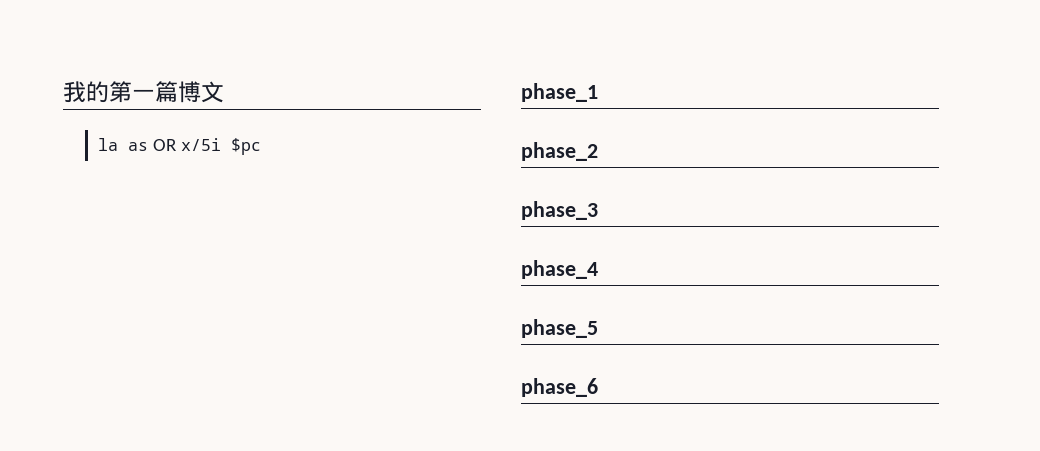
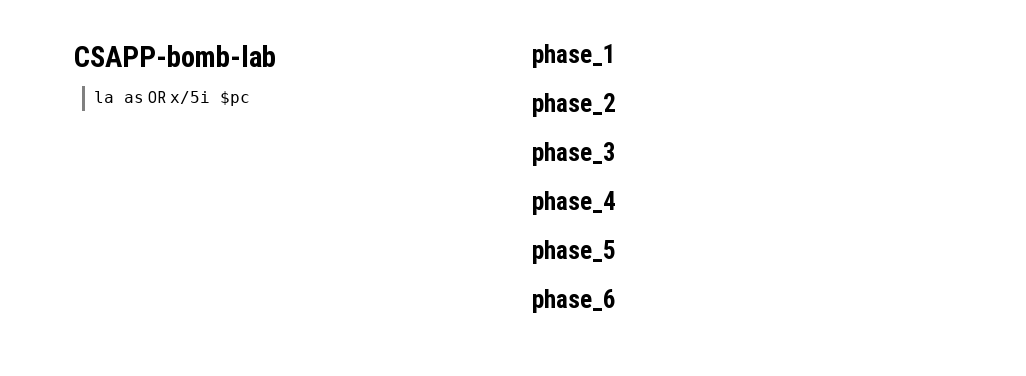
[63,81,224,103] 我的第一篇博文 -> [74,45,276,67] CSAPP-bomb-lab

